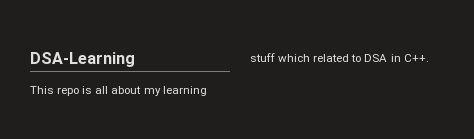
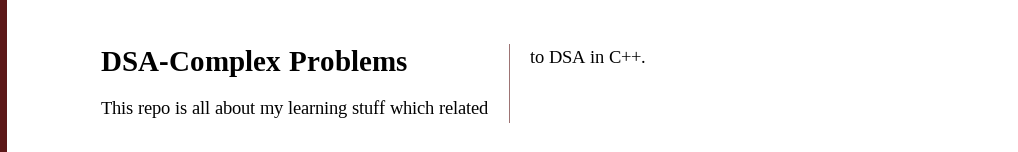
[30,52,135,67] DSA-Learning -> [101,50,407,77] DSA-Complex Problems

